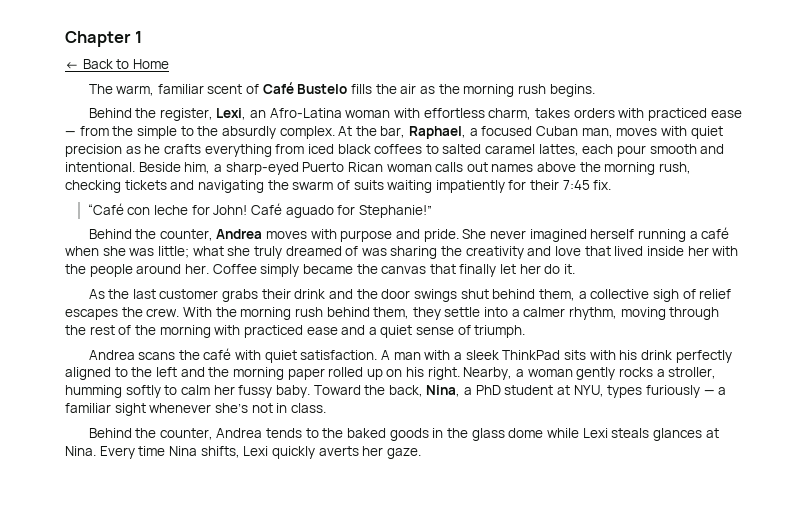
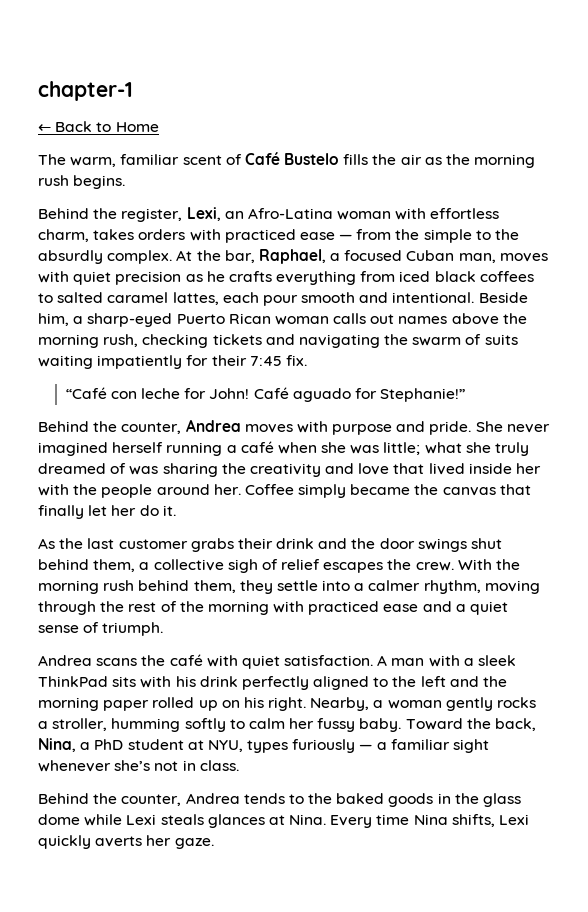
[65,31,143,47] Chapter 1 -> [38,81,133,101] chapter-1

